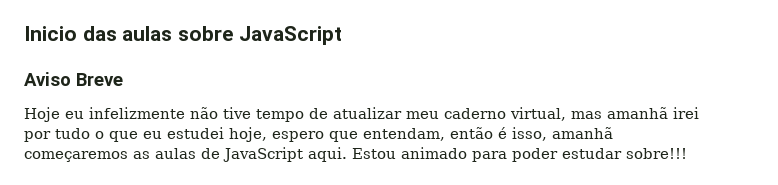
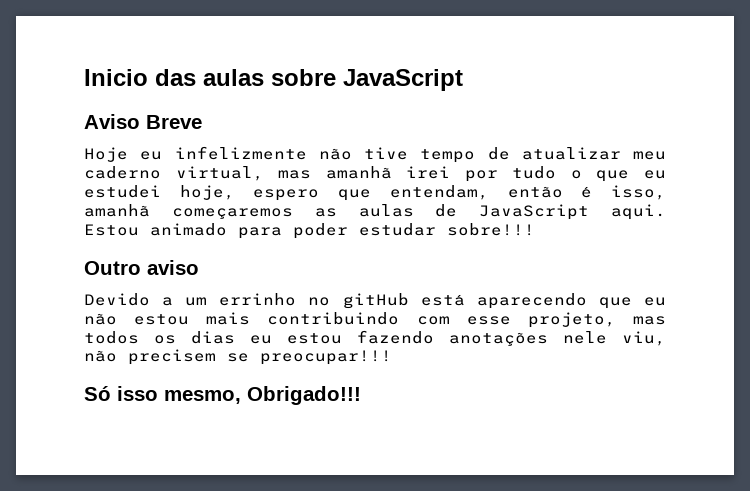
(687, 153) none -> [84,260,199,275] [84,293,666,309] [84,312,666,328] [84,330,666,346] [84,349,392,365] [84,386,361,405] // Outro aviso // Devido a um errinho no gitHub está aparecendo que eu não estou mais contribuindo com esse projeto, mas todos os dias eu estou fazendo anotações nele viu, não precisem se preocupar!!! // Só isso mesmo, Obrigado!!!

